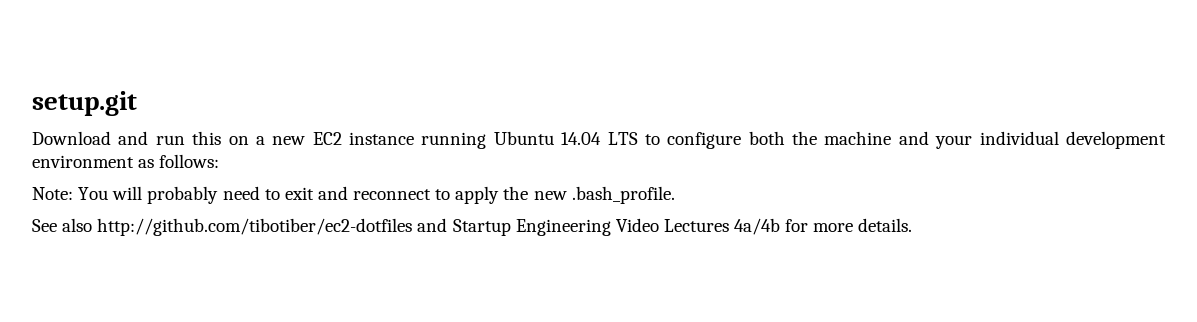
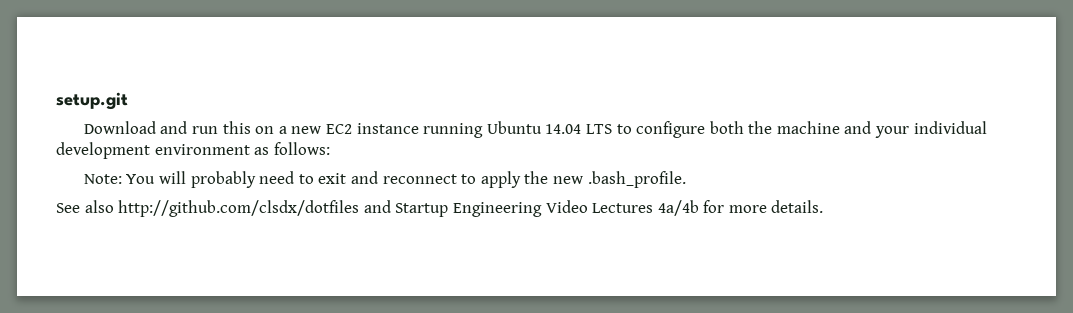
[97,218,413,236] http://github.com/tibotiber/ec2-dotfiles -> [118,200,360,217] http://github.com/clsdx/dotfiles

